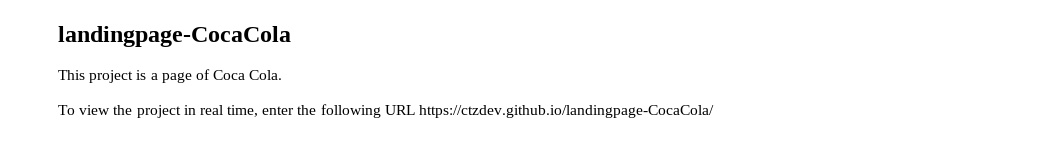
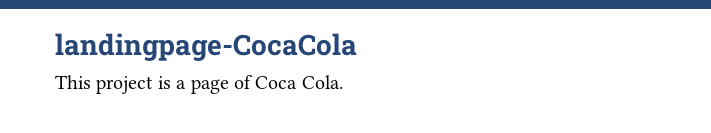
[58,104,715,118] // To view the project in real time, enter the following URL https://ctzdev.github.io/landingpage-CocaCola/ -> (343, 82) none

